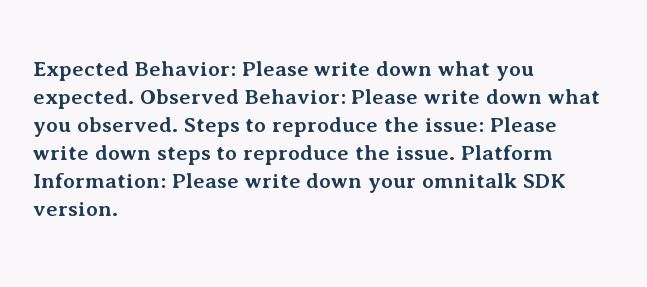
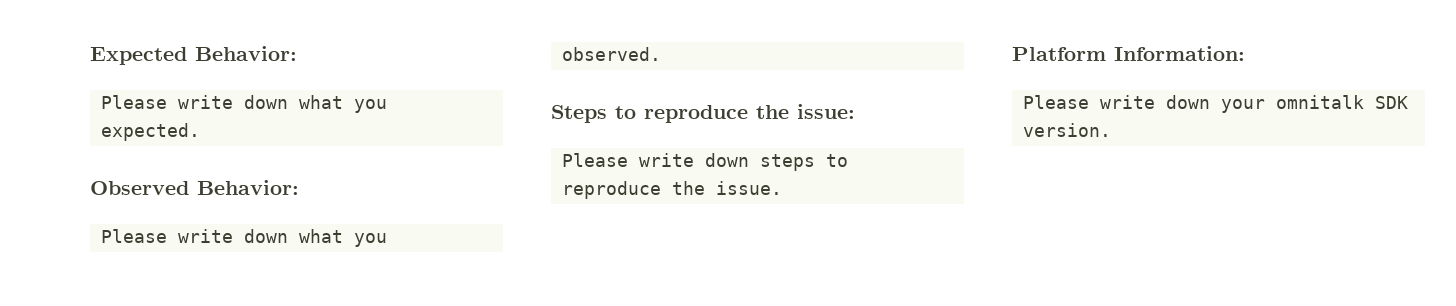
(236, 68) none -> (297, 53) //
(134, 99) none -> (201, 132) //
(346, 96) none -> (299, 187) //
(178, 124) none -> (662, 54) //
(484, 125) none -> (855, 111) //
(455, 153) none -> (783, 188) //
(166, 180) none -> (1245, 53) //

